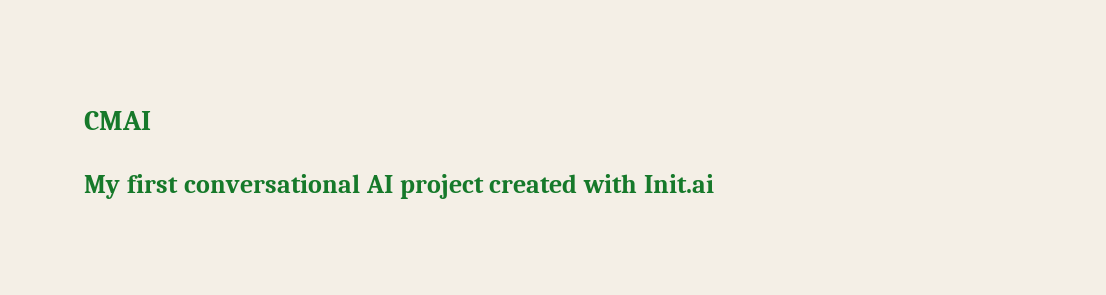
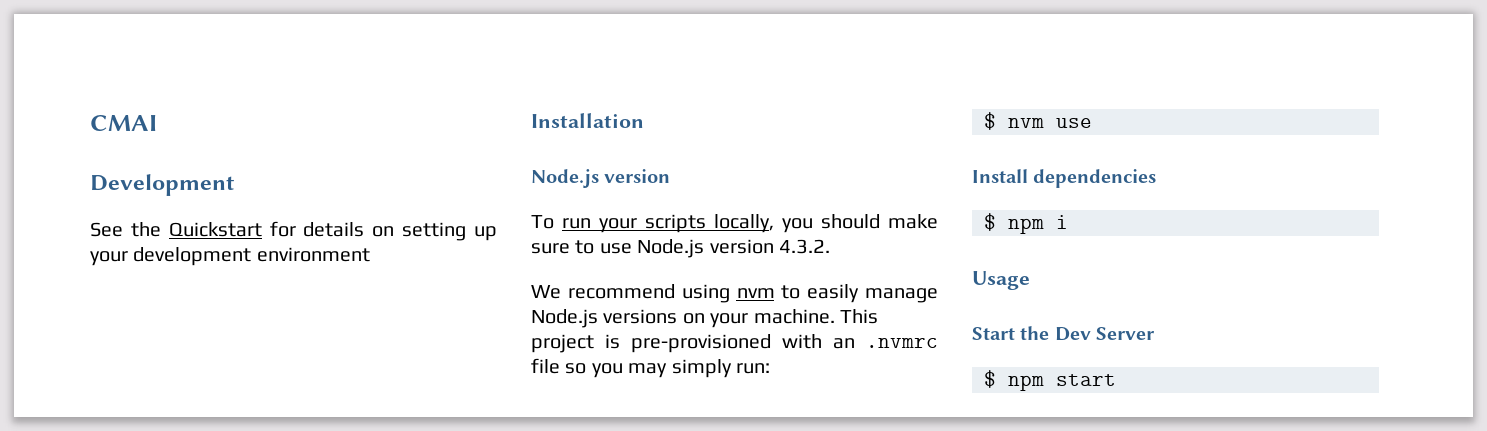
[84,174,715,199] My first conversational AI project created with Init.ai -> [90,174,234,196] [90,221,497,241] [90,247,370,266] [531,113,644,128] [531,169,671,188] [531,214,938,233] [531,239,830,258] [531,284,938,303] [531,309,878,328] [531,334,938,353] [531,358,770,378] [984,112,1092,130] [972,169,1157,188] [984,213,1068,234] [972,271,1030,290] [972,326,1156,341] [984,370,1116,391] Development // See the Quickstart for details on setting up your development environment // Installation // Node.js version // To run your scripts locally, you should make sure to use Node.js version 4.3.2. // We recommend using nvm to easily manage Node.js versions on your machine. This project is pre-provisioned with an .nvmrc file so you may simply run: // $ nvm use // Install dependencies // $ npm i // Usage // Start the Dev Server // $ npm start

